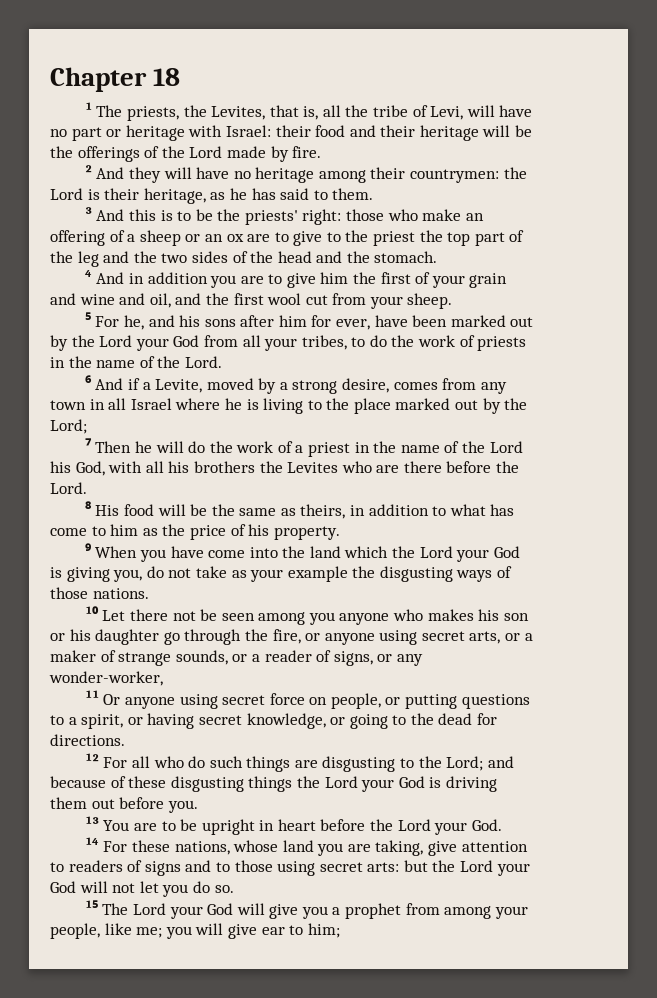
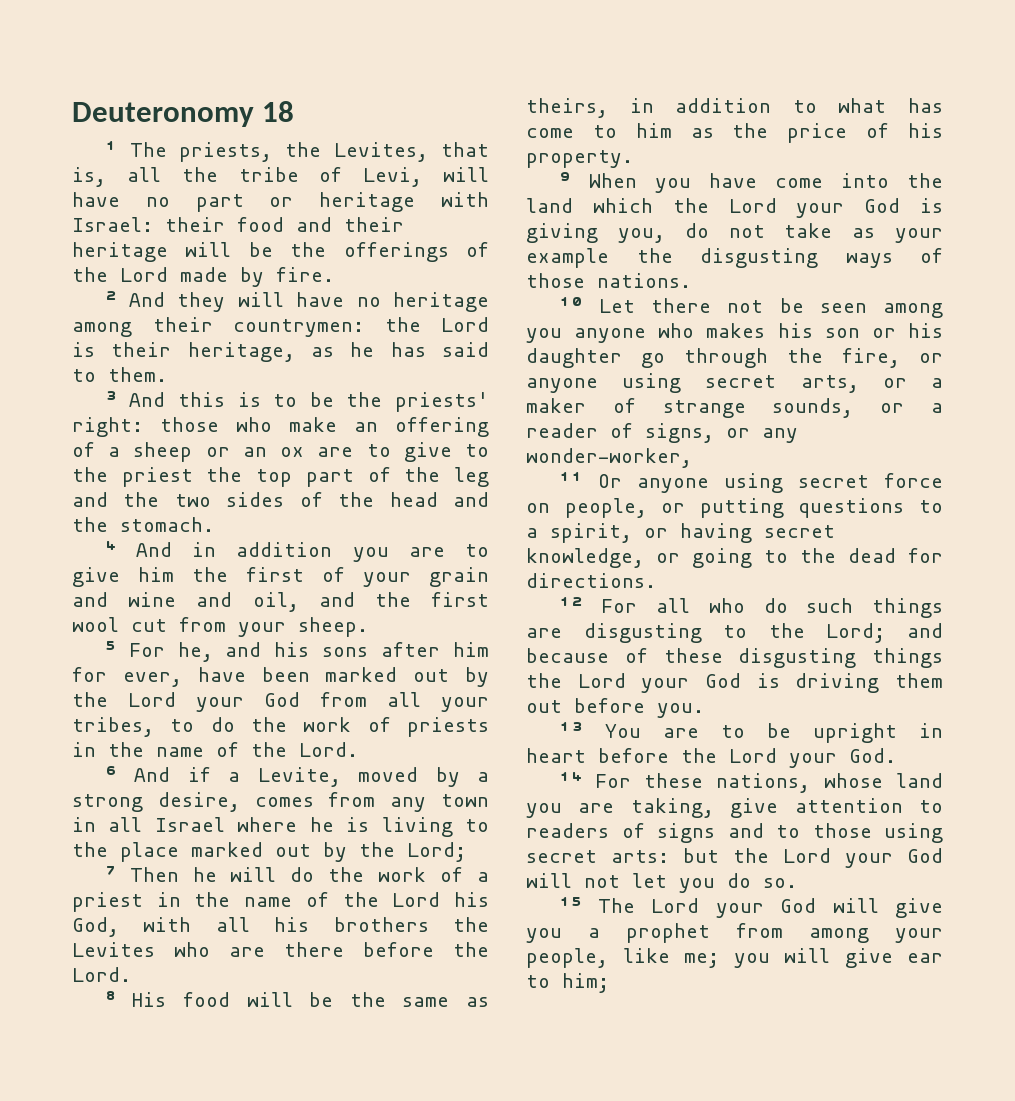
[50,67,147,92] Chapter -> [72,102,254,127] Deuteronomy

